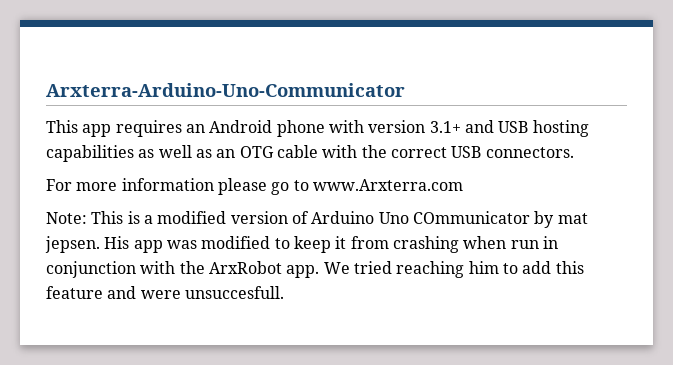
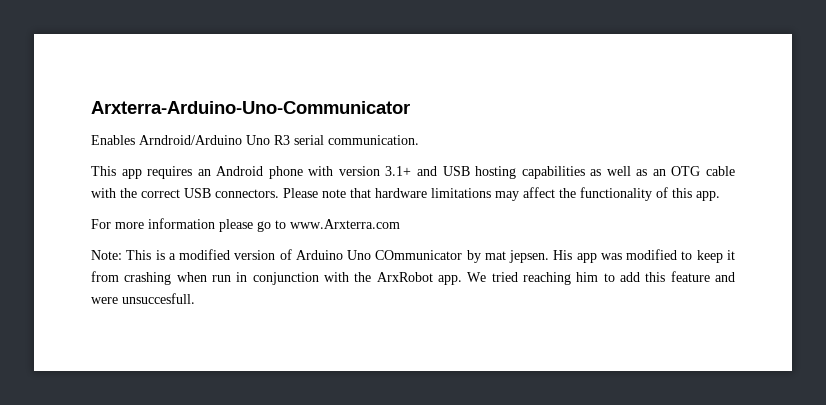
(405, 90) none -> [91,135,419,145] // Enables Arndroid/Arduino Uno R3 serial communication.
(574, 152) none -> [283,187,720,201] Please note that hardware limitations may affect the functionality of this app.

